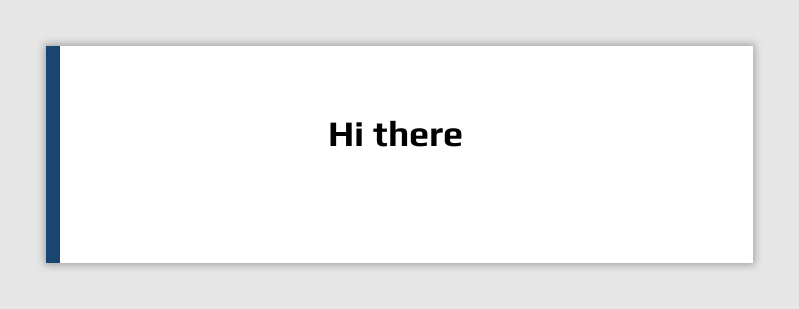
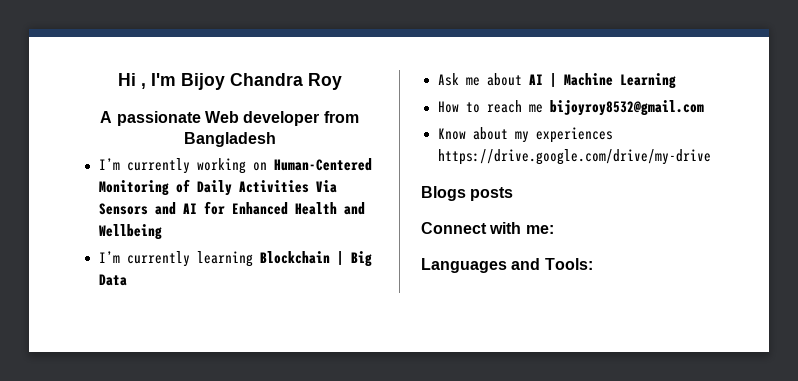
[373,120,464,147] there -> [140,73,342,90] [100,111,359,126] [183,132,276,147] [98,158,372,174] [98,179,337,196] [98,201,365,215] [98,224,162,240] [98,251,372,267] [98,274,127,286] [437,73,676,89] [437,100,704,116] [437,127,613,143] [437,149,711,165] [421,186,514,201] [421,222,554,234] [421,258,593,273] , I'm Bijoy Chandra Roy // A passionate Web developer from Bangladesh // I’m currently working on Human-Centered Monitoring of Daily Activities Via Sensors and AI for Enhanced Health and Wellbeing // I’m currently learning Blockchain | Big Data // Ask me about AI | Machine Learning // How to reach me bijoyroy8532@gmail.com // Know about my experiences https://drive.google.com/drive/my-drive // Blogs posts // Connect with me: // Languages and Tools:

